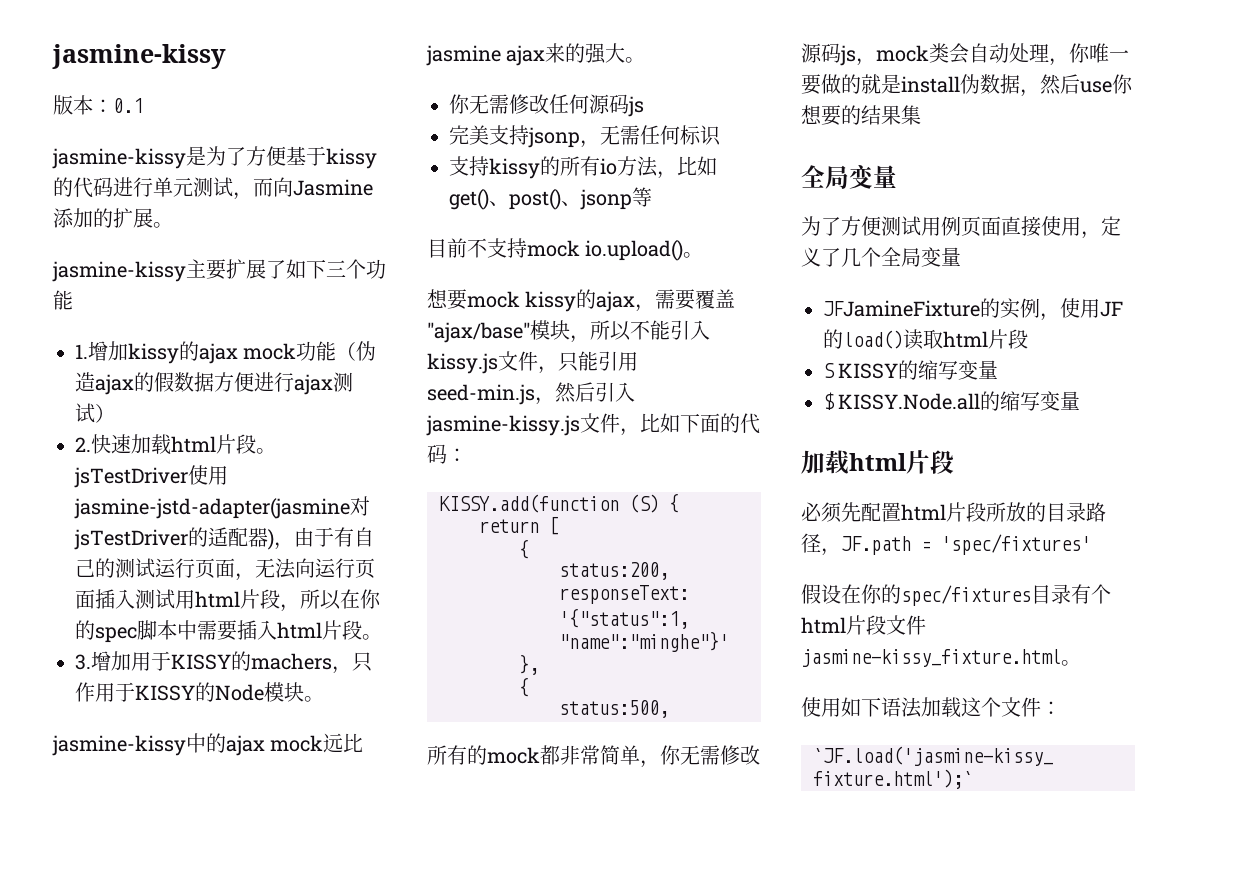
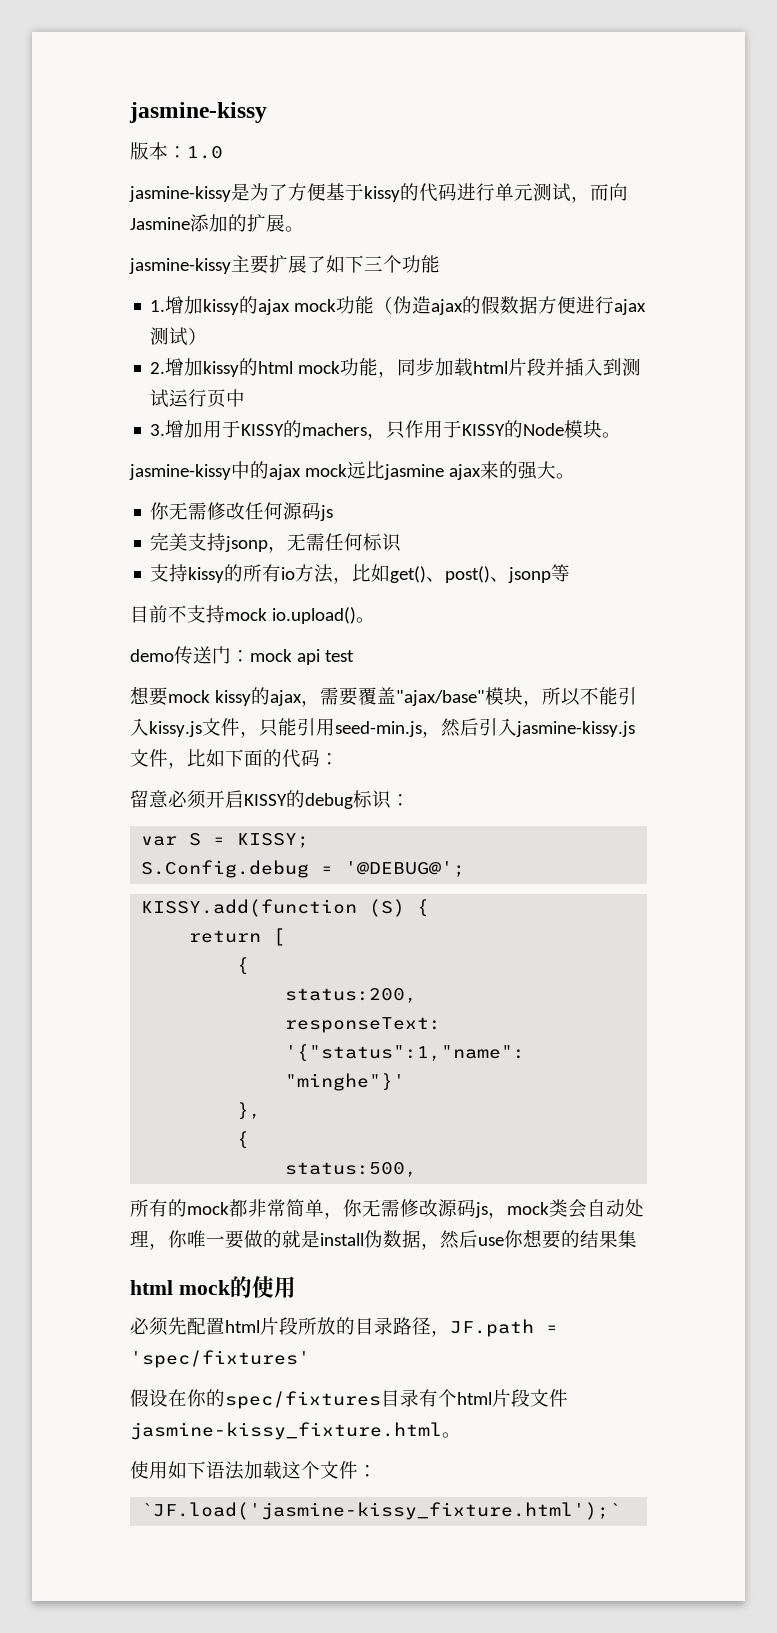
[113,98,143,113] 0.1 -> [187,146,223,159] 1.0
[91,434,276,455] [74,465,228,488] [74,496,370,519] [74,527,374,550] [75,558,375,581] [75,589,381,612] [75,620,382,643] 快速加载html片段。jsTestDriver使用jasmine-jstd-adapter(jasmine对jsTestDriver的适配器)，由于有自己的测试运行页面，无法向运行页面插入测试用html片段，所以在你的spec脚本中需要插入html片段。 -> [165,358,642,378] [150,389,246,408] 增加kissy的html mock功能，同步加载html片段并插入到测试运行页中
(704, 255) none -> [130,646,354,665] // demo传送门：mock api test
(467, 455) none -> [130,790,410,809] [141,833,310,848] [141,860,466,878] // 留意必须开启KISSY的debug标识： // var S = KISSY; // S.Config.debug = '@DEBUG@';
[801,164,897,189] [801,216,1121,239] [801,247,961,267] [823,298,1123,321] [823,329,1028,350] [823,360,999,380] [823,391,1081,411] [801,450,954,475] 全局变量 // 为了方便测试用例页面直接使用，定义了几个全局变量 // JFJamineFixture的实例，使用JF的load()读取html片段 // S KISSY的缩写变量 // $ KISSY.Node.all的缩写变量 // 加载html片段 -> [130,1276,296,1298] html mock的使用

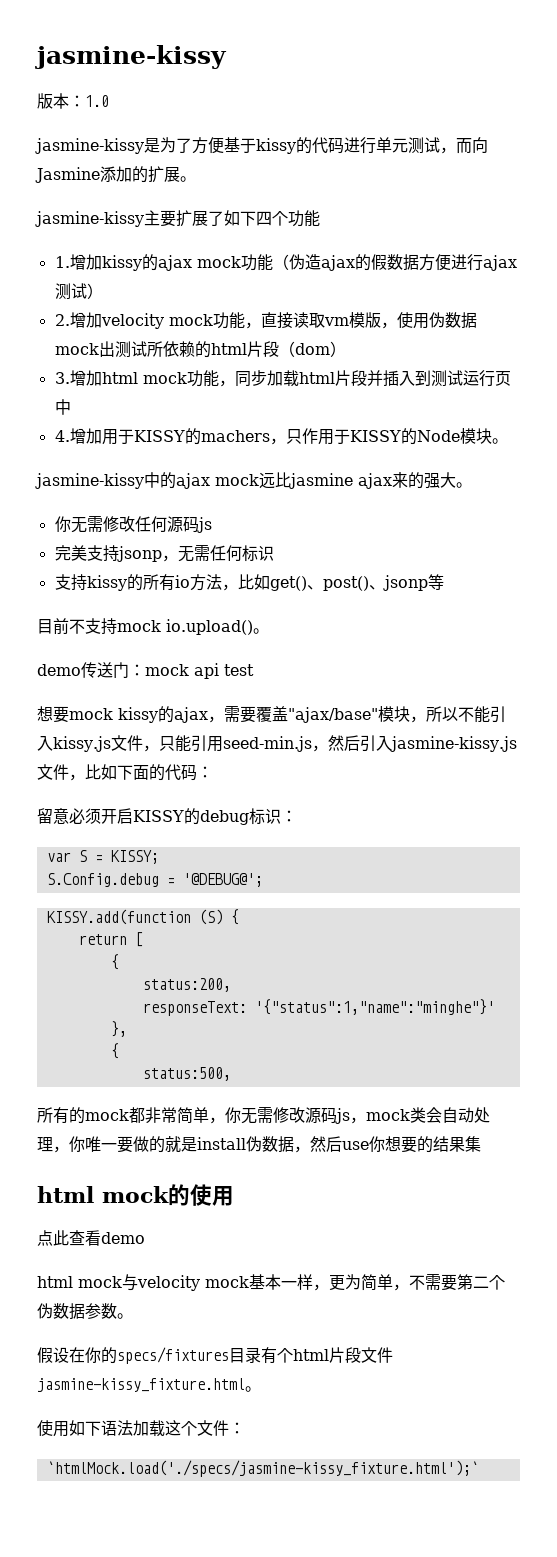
[364,256,383,271] 三 -> [256,211,272,226] 四
[203,358,259,377] kissy的 -> [100,312,477,329] [54,341,346,358] [54,370,102,386] velocity mock功能，直接读取vm模版，使用伪数据mock出测试所依赖的html片段（dom） // 3.增加
[150,424,166,436] 3. -> [54,430,70,442] 4.
[130,1317,558,1337] [130,1350,310,1368] 必须先配置html片段所放的目录路径，JF.path = 'spec/fixtures' -> [37,1230,145,1246] [37,1274,505,1291] [37,1303,133,1320] 点此查看demo // html mock与velocity mock基本一样，更为简单，不需要第二个伪数据参数。
[225,1391,381,1409] spec/fixtures -> [117,1347,229,1364] specs/fixtures
[141,1502,622,1520] `JF.load('jasmine-kissy_fixture.html');` -> [46,1460,479,1477] `htmlMock.load('./specs/jasmine-kissy_fixture.html');`

